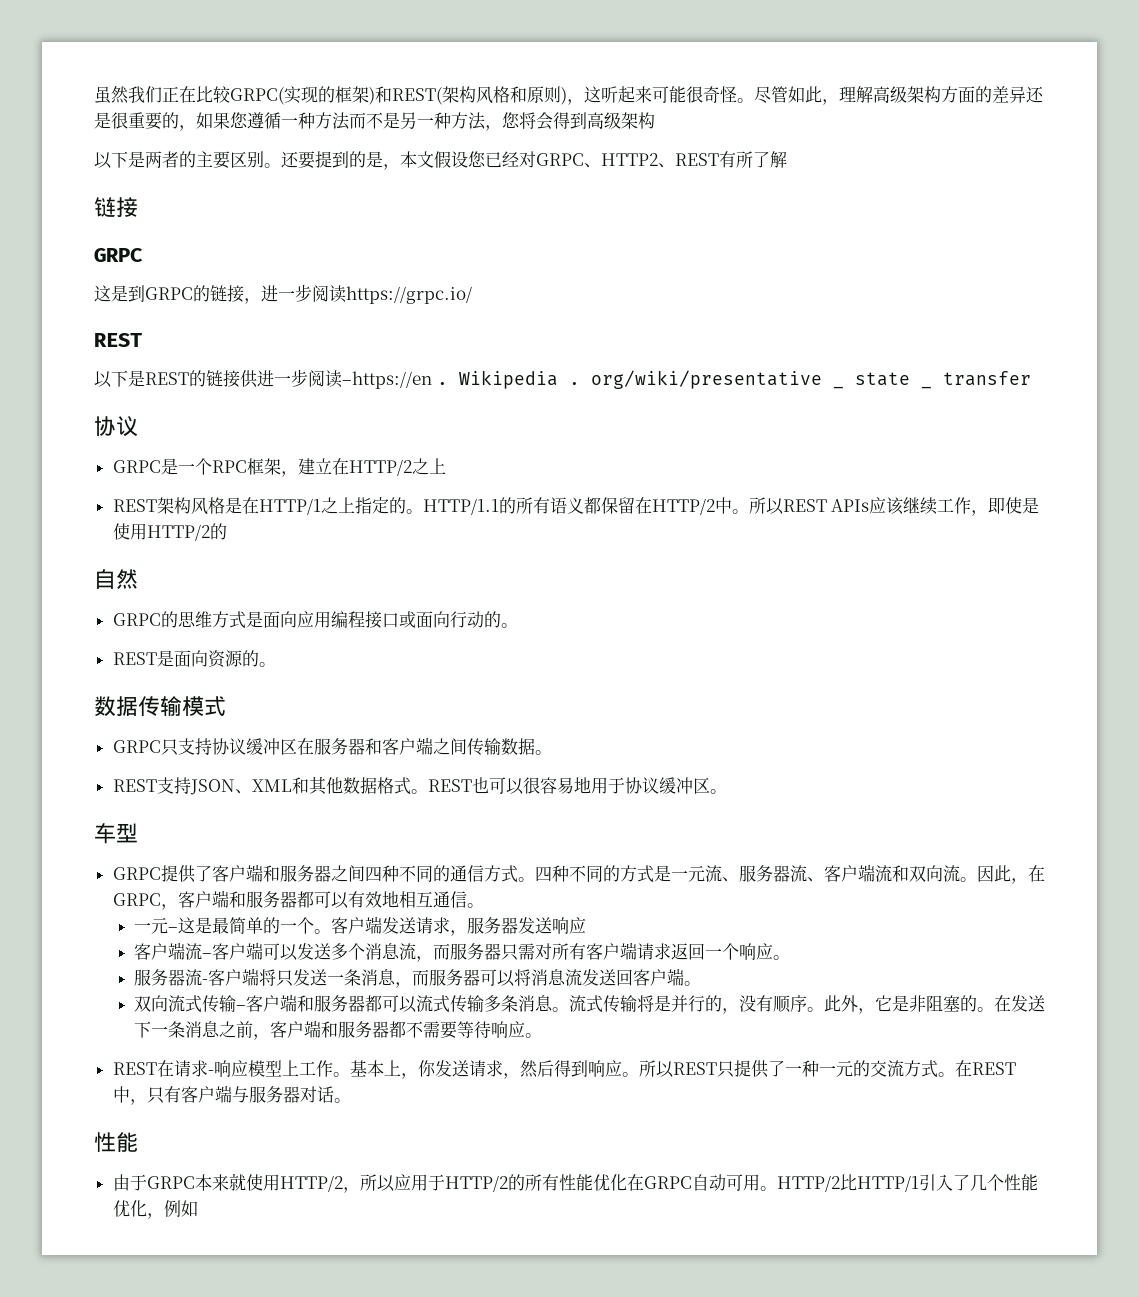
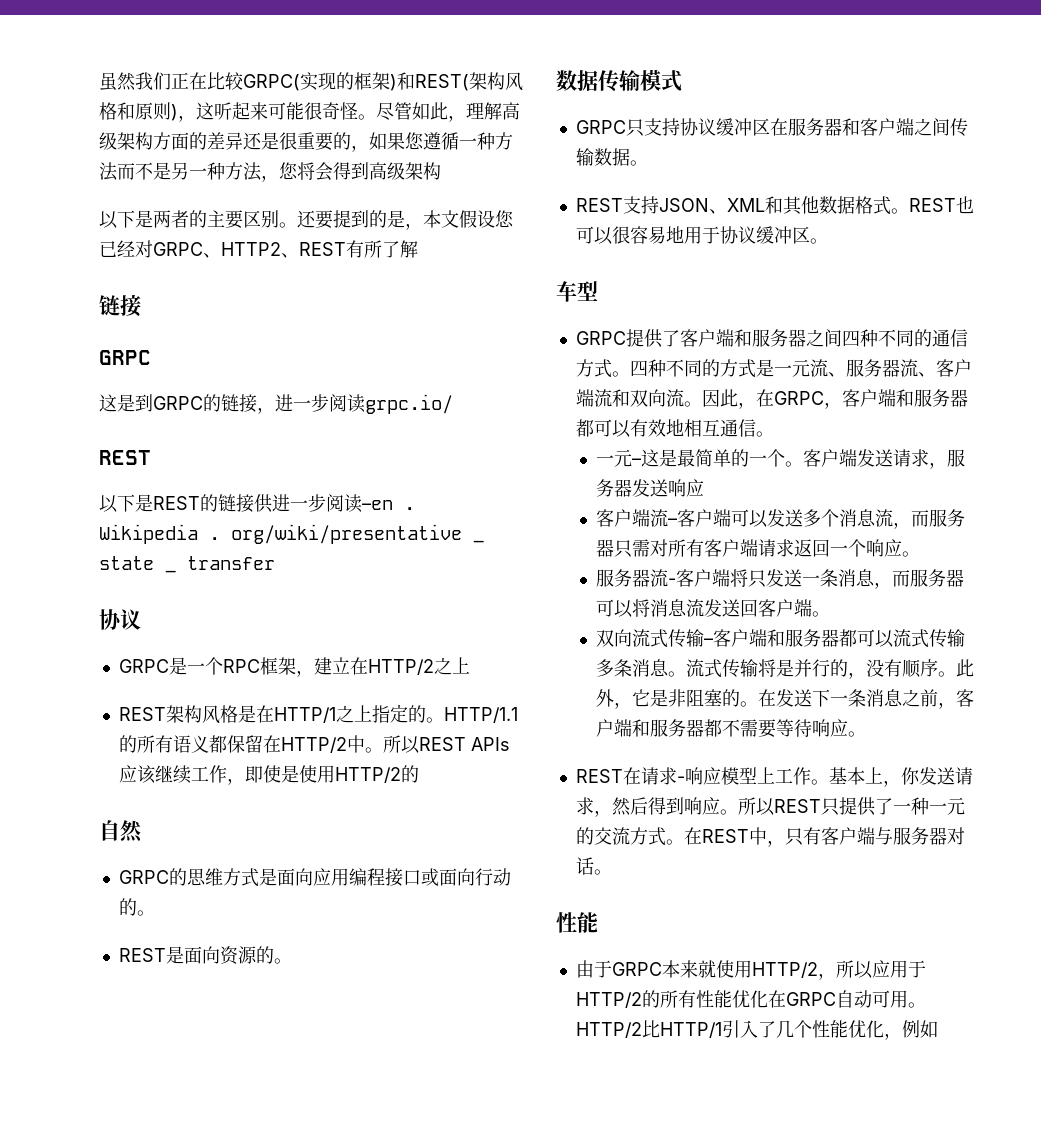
[346,286,472,304] https://grpc.io/ -> [365,394,453,414] grpc.io/
[342,371,432,389] –https://en -> [362,500,393,510] –en

